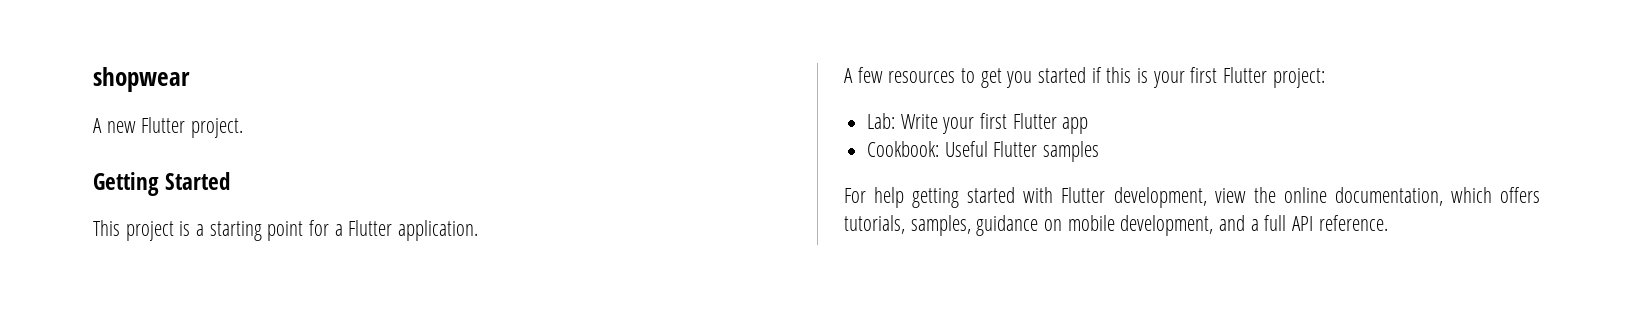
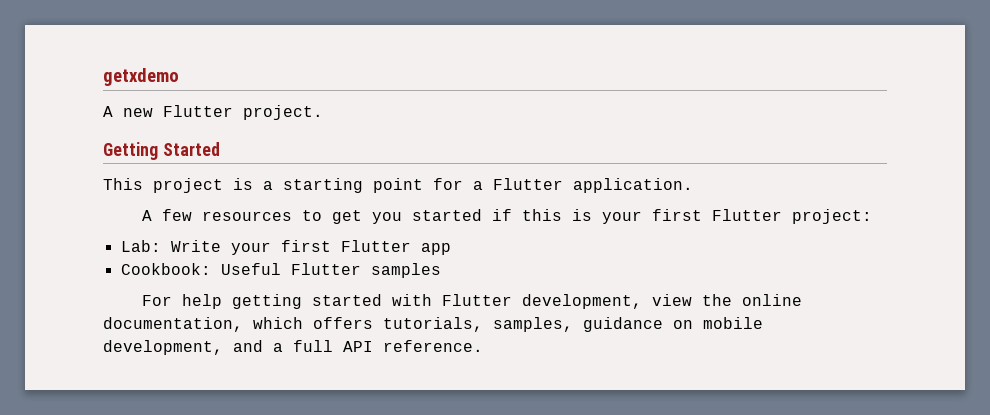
[93,67,190,92] shopwear -> [103,68,179,86] getxdemo

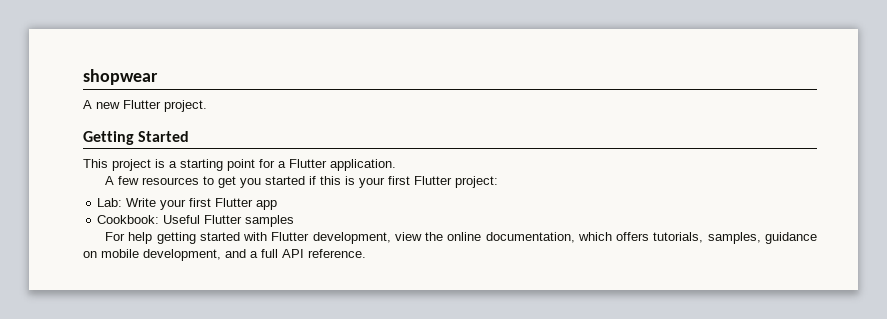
[103,68,179,86] getxdemo -> [83,69,158,85] shopwear

